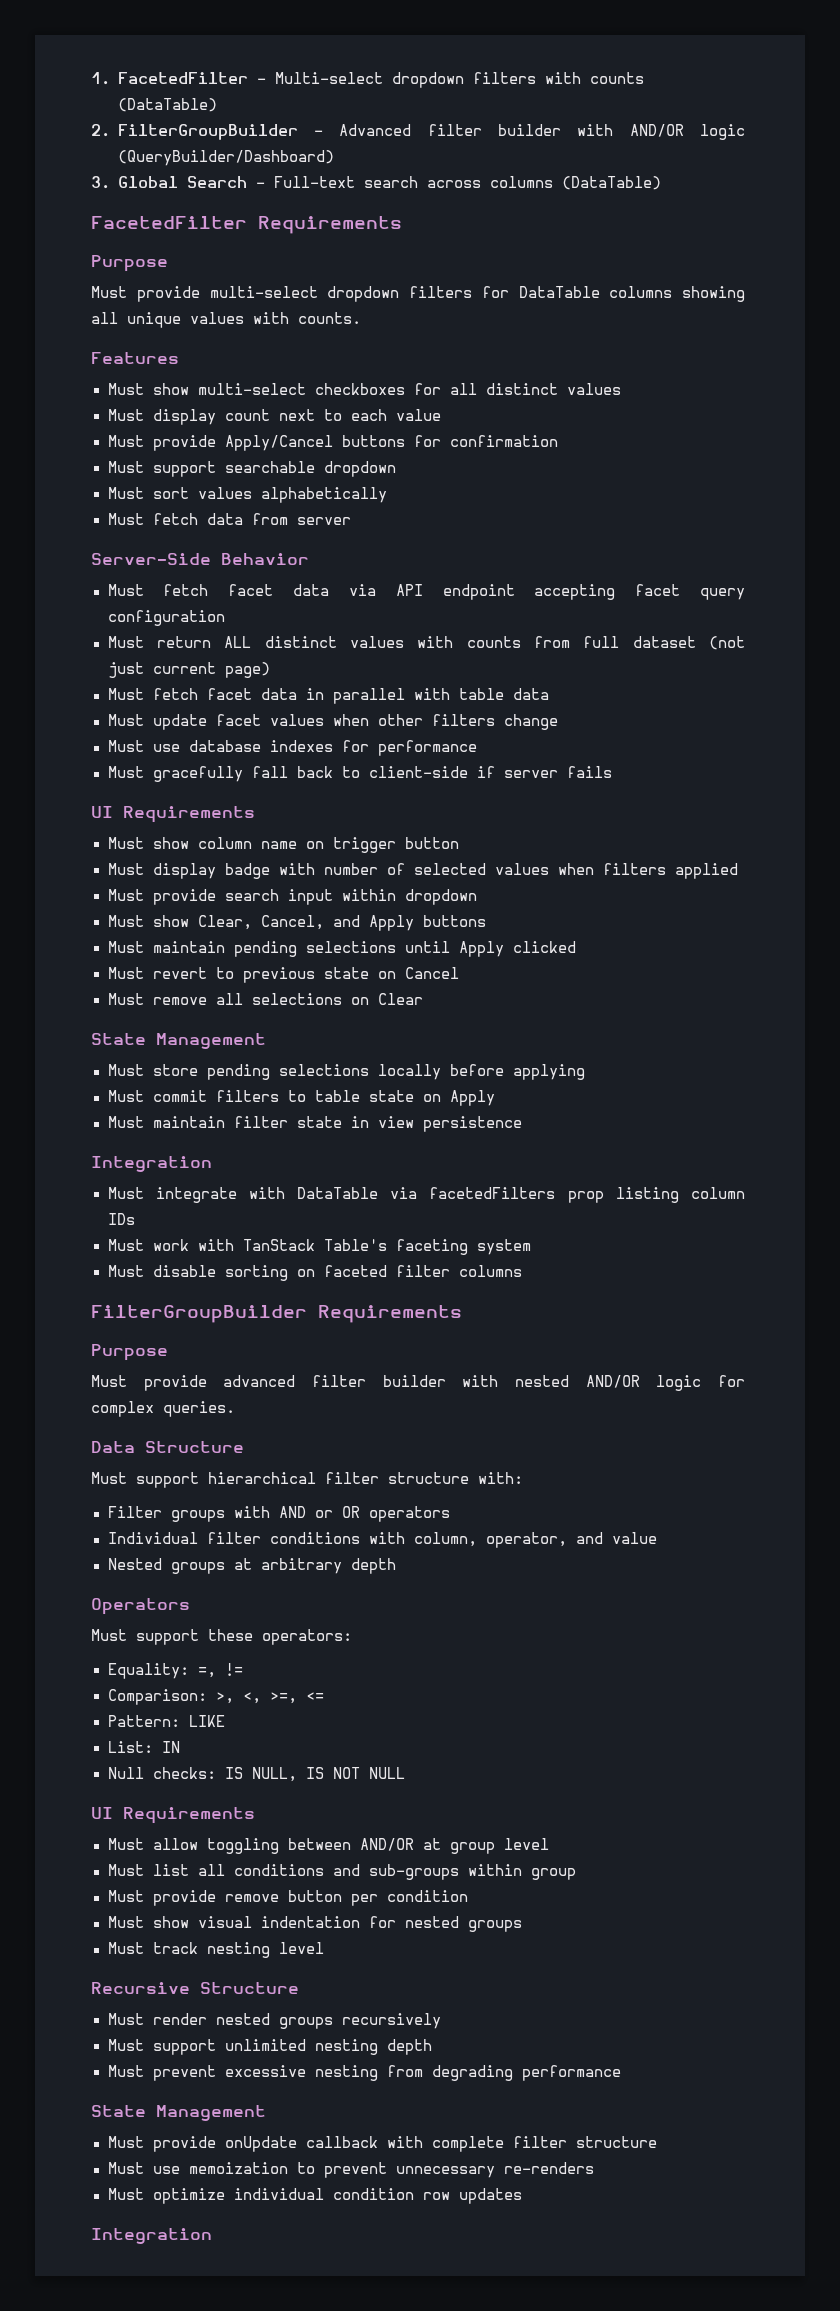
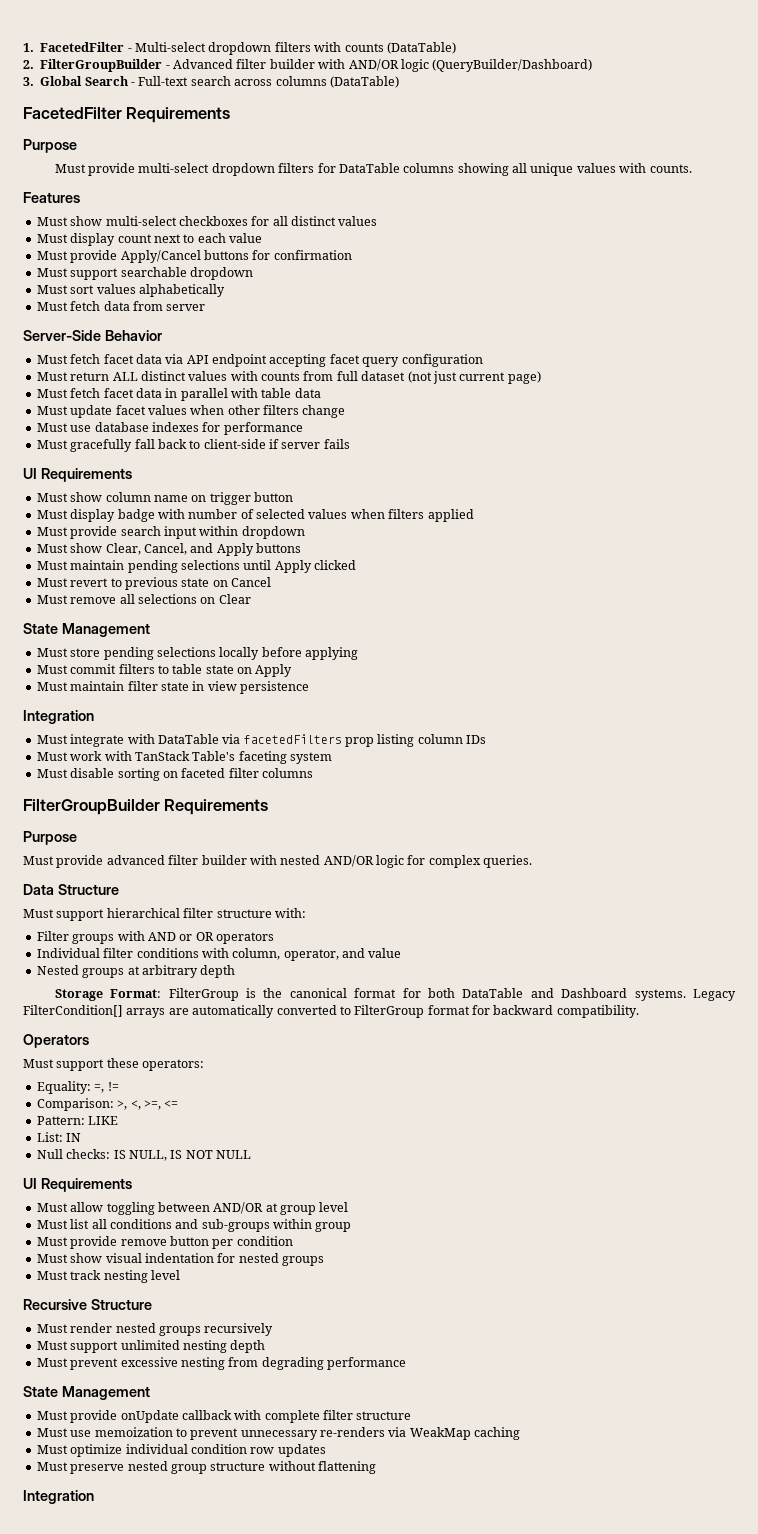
(396, 1566) none -> [54,988,737,1001] [23,1005,639,1018] // Storage Format: FilterGroup is the canonical format for both DataTable and Dashboard systems. Legacy FilterCondition[] arrays are automatically converted to FilterGroup format for backward compatibility.
(594, 2168) none -> [388,1427,521,1440] via WeakMap caching
(522, 2196) none -> [36,1461,376,1474] // Must preserve nested group structure without flattening

